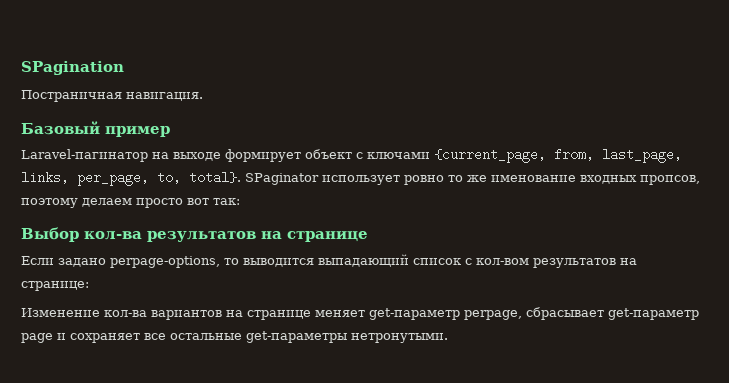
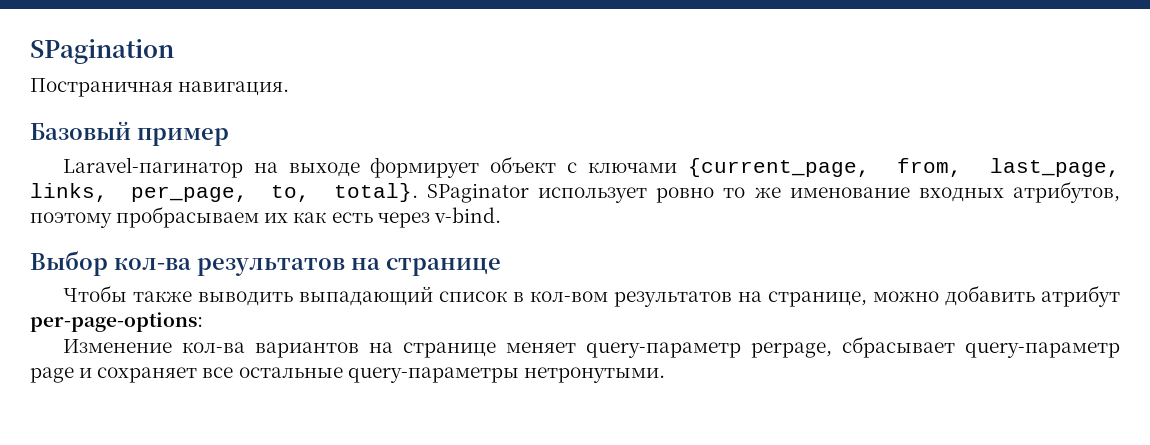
[640,175,700,185] [21,198,240,208] пропсов, поэтому делаем просто вот так: -> [1013,181,1121,203] [30,206,501,228] атрибутов, поэтому пробрасываем их как есть через v-bind.
[21,256,314,268] Если задано perpage-options, то выводится -> [62,285,293,306] Чтобы также выводить
[465,258,472,265] с -> [512,292,524,302] в
[21,281,89,291] странице: -> [767,285,1120,307] [30,312,203,332] странице, можно добавить атрибут per-page-options:
[369,308,460,320] get-параметр -> [585,342,741,358] query-параметр
[608,308,699,320] get-параметр -> [965,342,1120,358] query-параметр
[246,331,347,343] get-параметры -> [347,367,519,383] query-параметры

